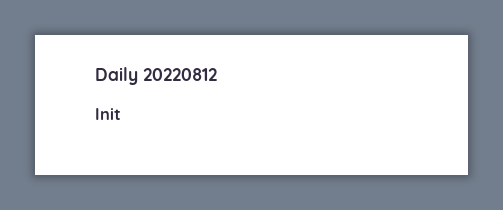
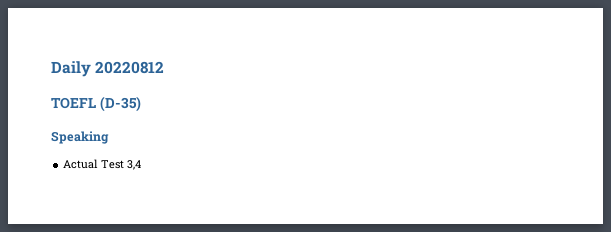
[95,108,121,120] Init -> [51,96,141,112] [51,131,109,144] [63,159,142,170] TOEFL (D-35) // Speaking // Actual Test 3,4

